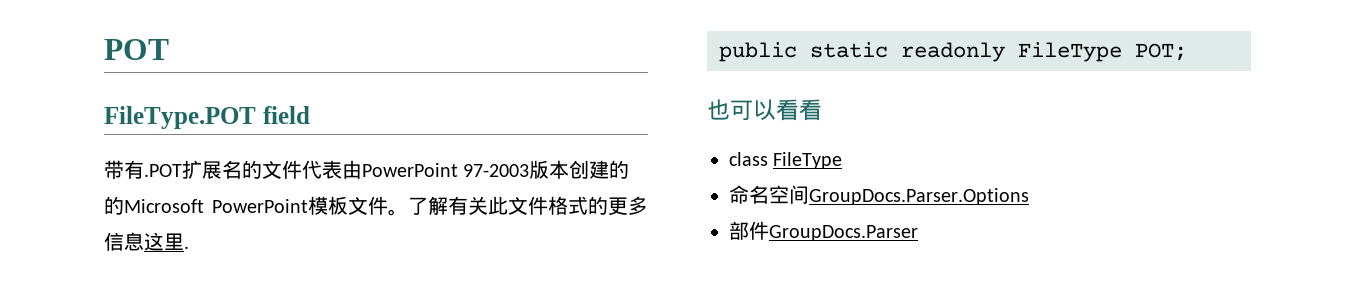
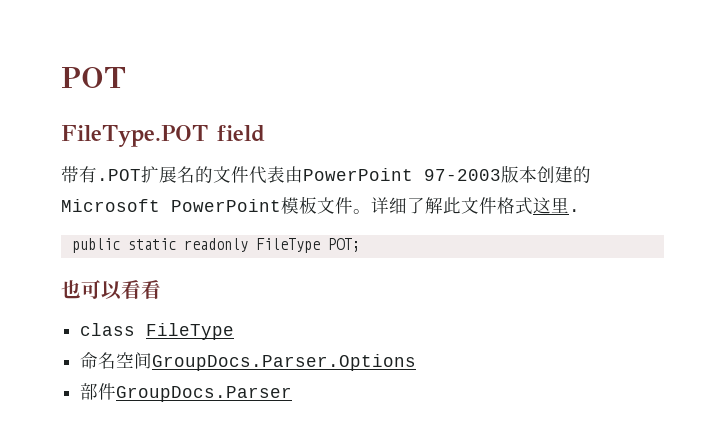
[104,196,124,215] 的 -> (591, 174) none
[408,196,488,215] 了解有关 -> [371,197,443,214] 详细了解
[588,196,648,215] [104,232,144,251] 的更多信息 -> (533, 206) none

